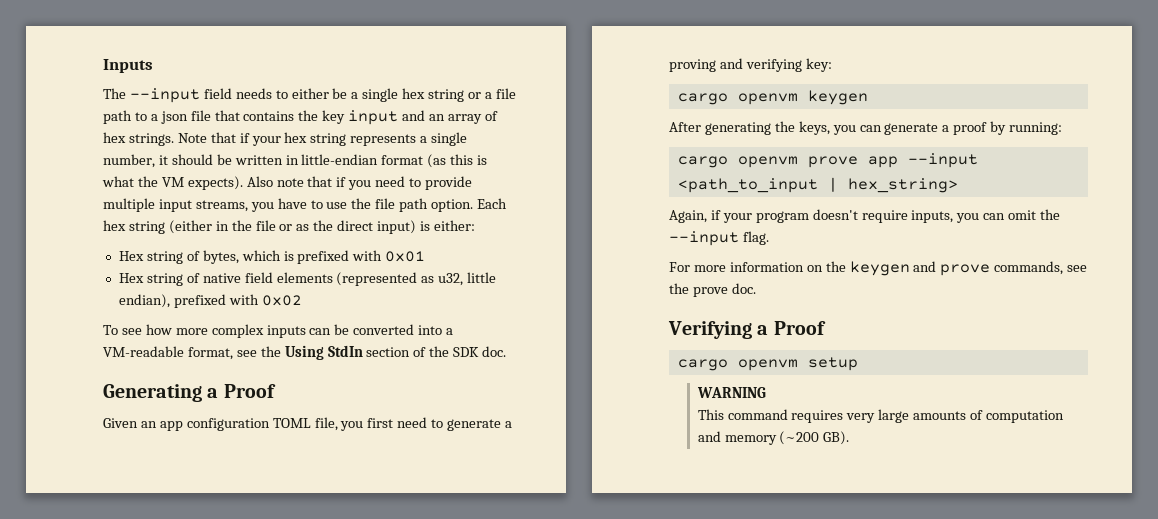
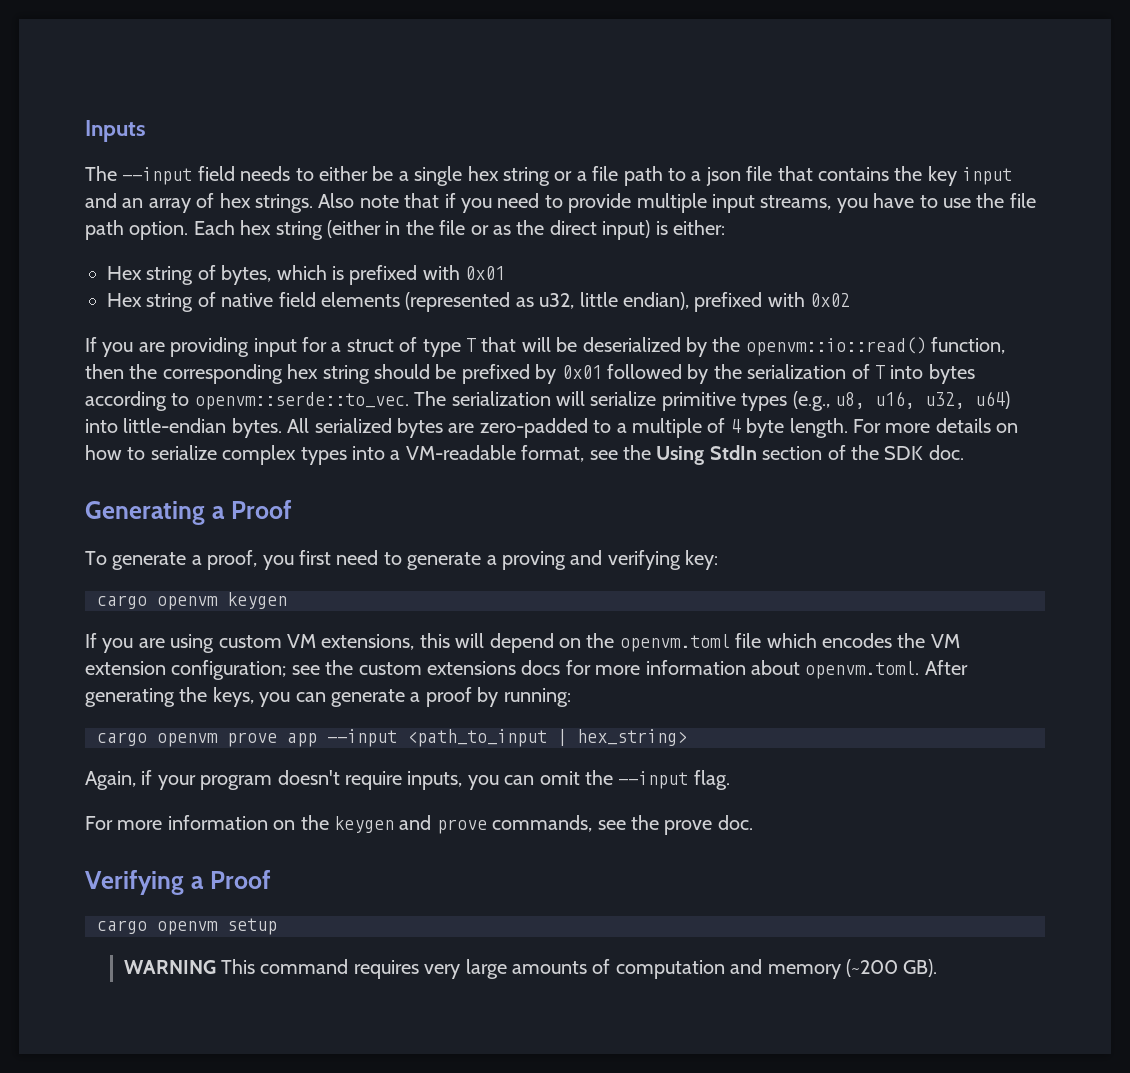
[177,132,468,146] [103,154,488,168] [102,176,243,190] Note that if your hex string represents a single number, it should be written in little-endian format (as this is what the VM expects). -> (313, 203) none
[103,324,415,338] To see how more complex inputs can be converted -> [85,337,1006,357] [85,364,975,384] [85,391,1010,411] [85,418,1019,438] [85,445,347,465] If you are providing input for a struct of type T that will be deserialized by the openvm::io::read() function, then the corresponding hex string should be prefixed by 0x01 followed by the serialization of T into bytes according to openvm::serde::to_vec. The serialization will serialize primitive types (e.g., u8, u16, u32, u64) into little-endian bytes. All serialized bytes are zero-padded to a multiple of 4 byte length. For more details on how to serialize complex types
[103,417,338,431] Given an app configuration TOML file, -> [85,550,258,570] To generate a proof,
(868, 97) none -> [85,633,960,653] [85,660,920,680] If you are using custom VM extensions, this will depend on the openvm.toml file which encodes the VM extension configuration; see the custom extensions docs for more information about openvm.toml.
(766, 392) // -> (216, 967) none

